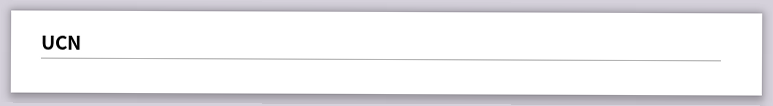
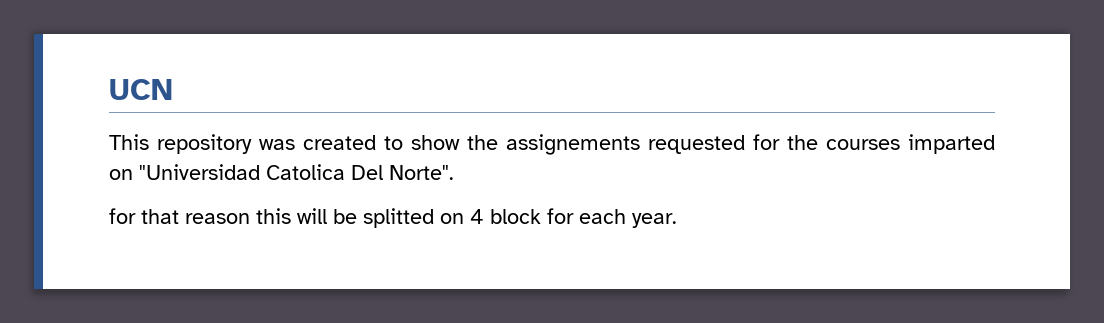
(82, 42) none -> [109,134,995,155] [109,164,454,180] [109,208,677,228] // This repository was created to show the assignements requested for the courses imparted on "Universidad Catolica Del Norte". // for that reason this will be splitted on 4 block for each year.

